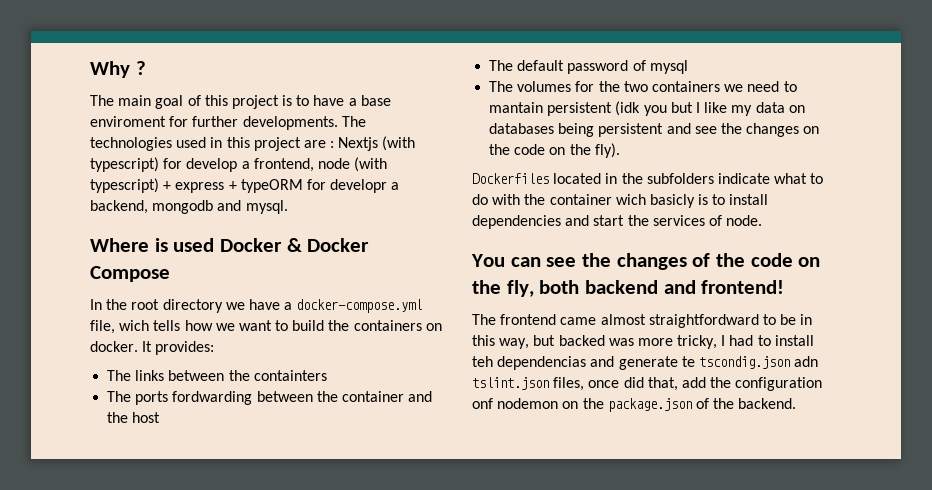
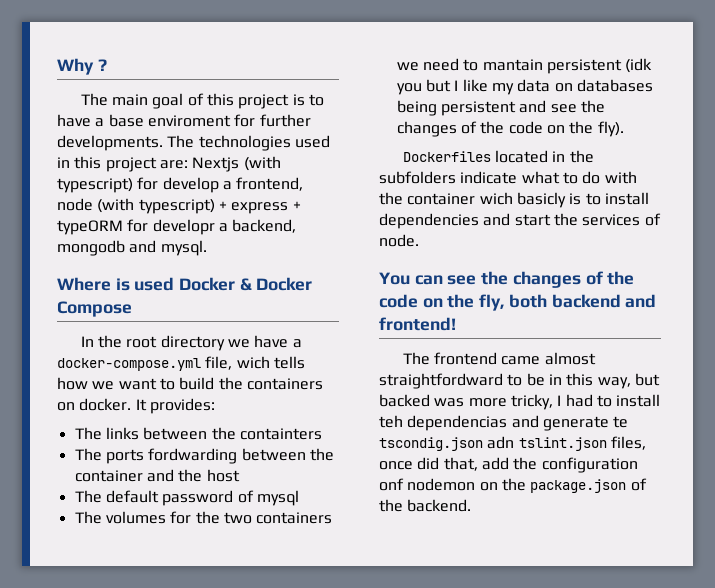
[303,140,335,148] are : -> [159,160,188,169] are:
[803,126,820,134] on -> [460,121,477,134] of

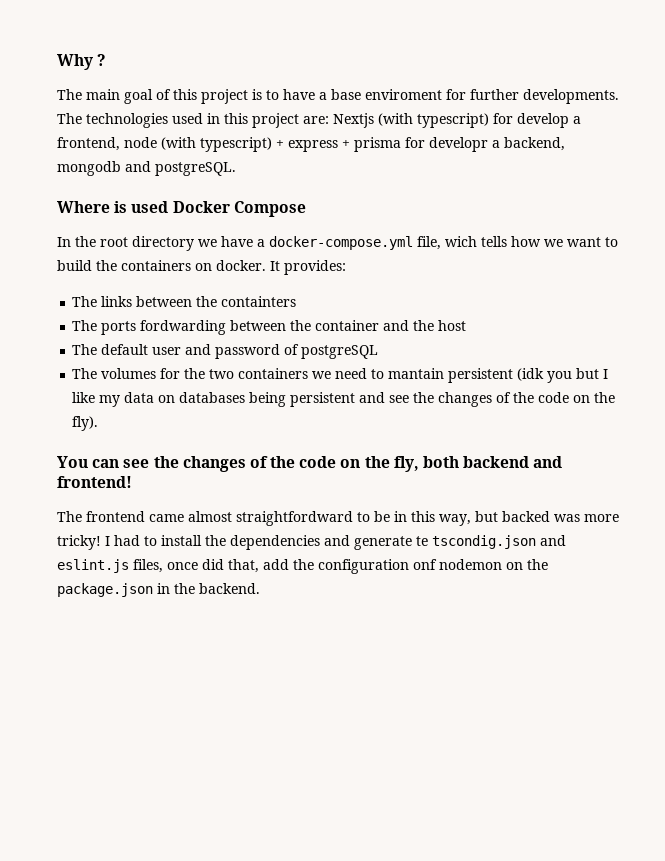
[57,220,123,235] typeORM -> [354,137,401,152] prisma
[160,240,207,256] mysql. -> [155,162,236,176] postgreSQL.
[239,277,312,291] & Docker -> (230, 207) none
(159, 496) none -> [152,344,212,355] user and
[256,490,299,506] mysql -> [301,345,379,359] postgreSQL
[402,150,594,163] [379,171,637,184] [379,192,649,208] [379,213,661,229] [379,234,419,247] // Dockerfiles located in the subfolders indicate what to do with the container wich basicly is to install dependencies and start the services of node. -> (99, 423) none
[510,394,553,410] tricky, -> [57,535,101,550] tricky!
[379,415,508,431] teh dependencias -> [205,535,320,550] the dependencies
[487,436,607,451] adn tslint.json -> [540,535,566,546] [57,559,129,573] and eslint.js
[630,478,647,491] of -> [157,583,170,594] in

